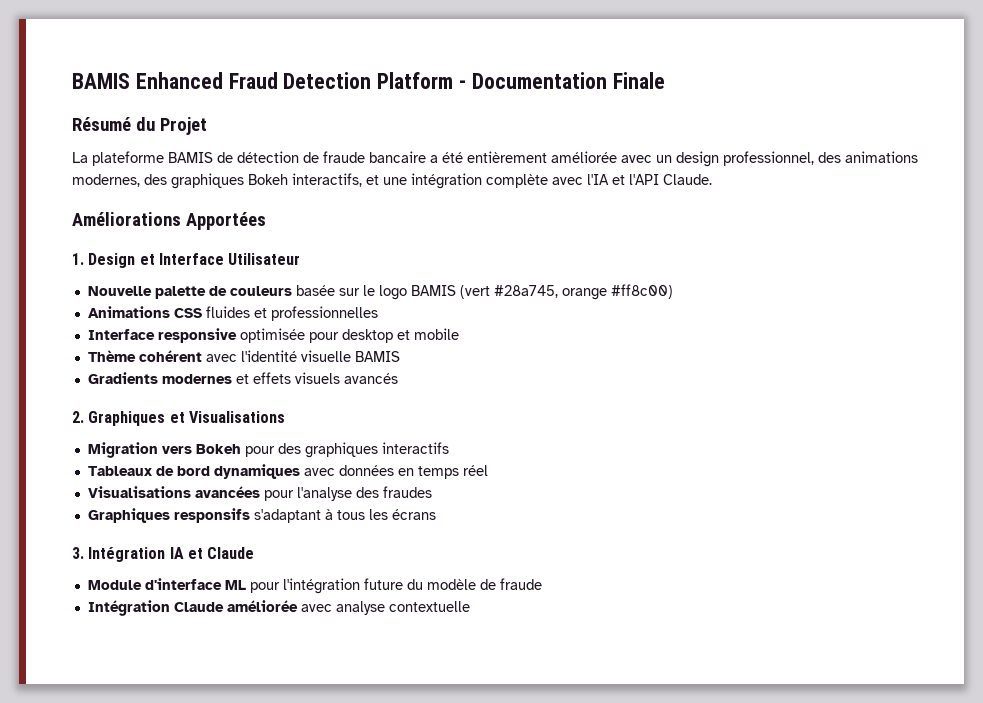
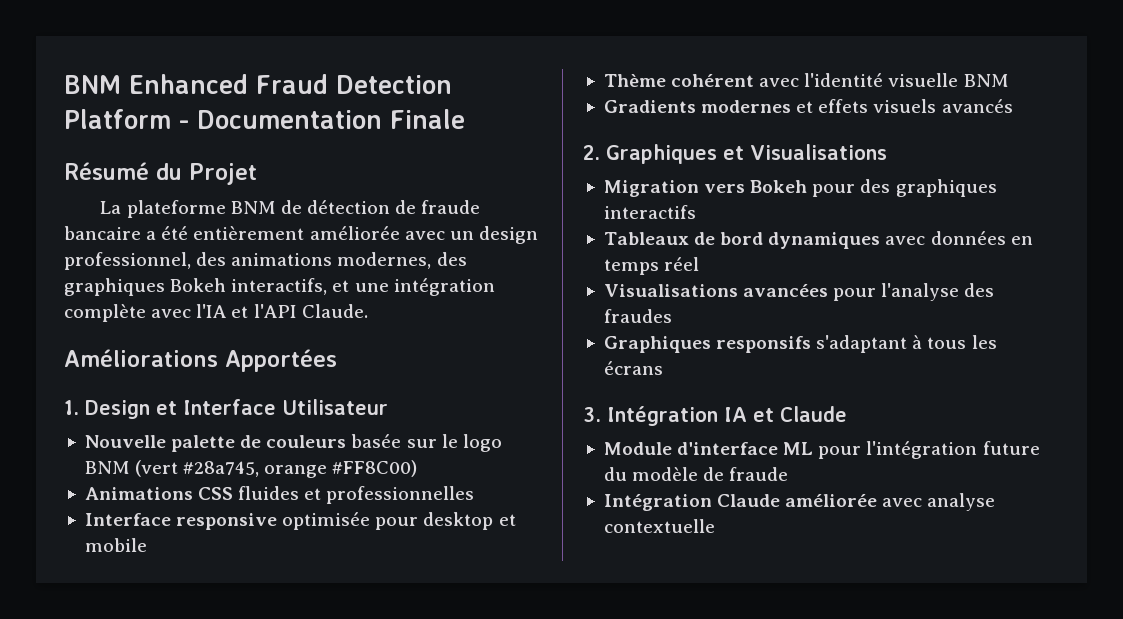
[72,73,130,89] BAMIS -> [64,75,121,94] BNM
[168,152,213,163] BAMIS -> [230,201,276,214] BNM
[410,285,456,296] BAMIS -> [84,461,130,474] BNM
[610,284,673,299] #ff8c00) -> [332,460,418,477] #FF8C00)
[354,351,400,362] BAMIS -> [963,74,1009,87] BNM

